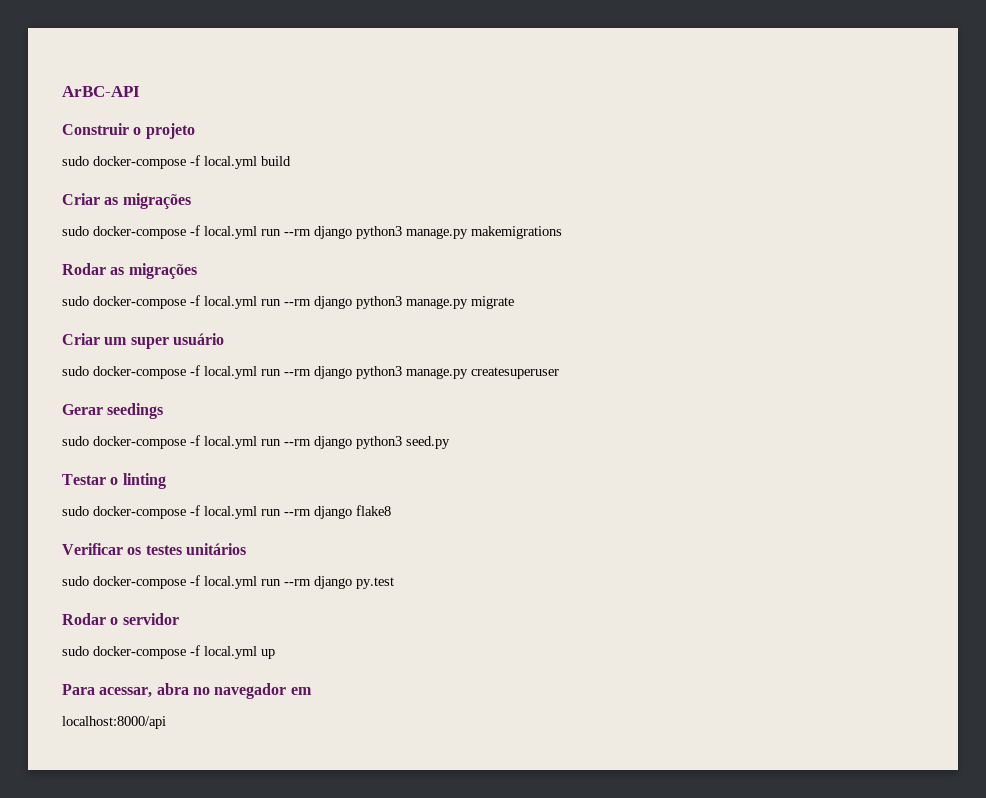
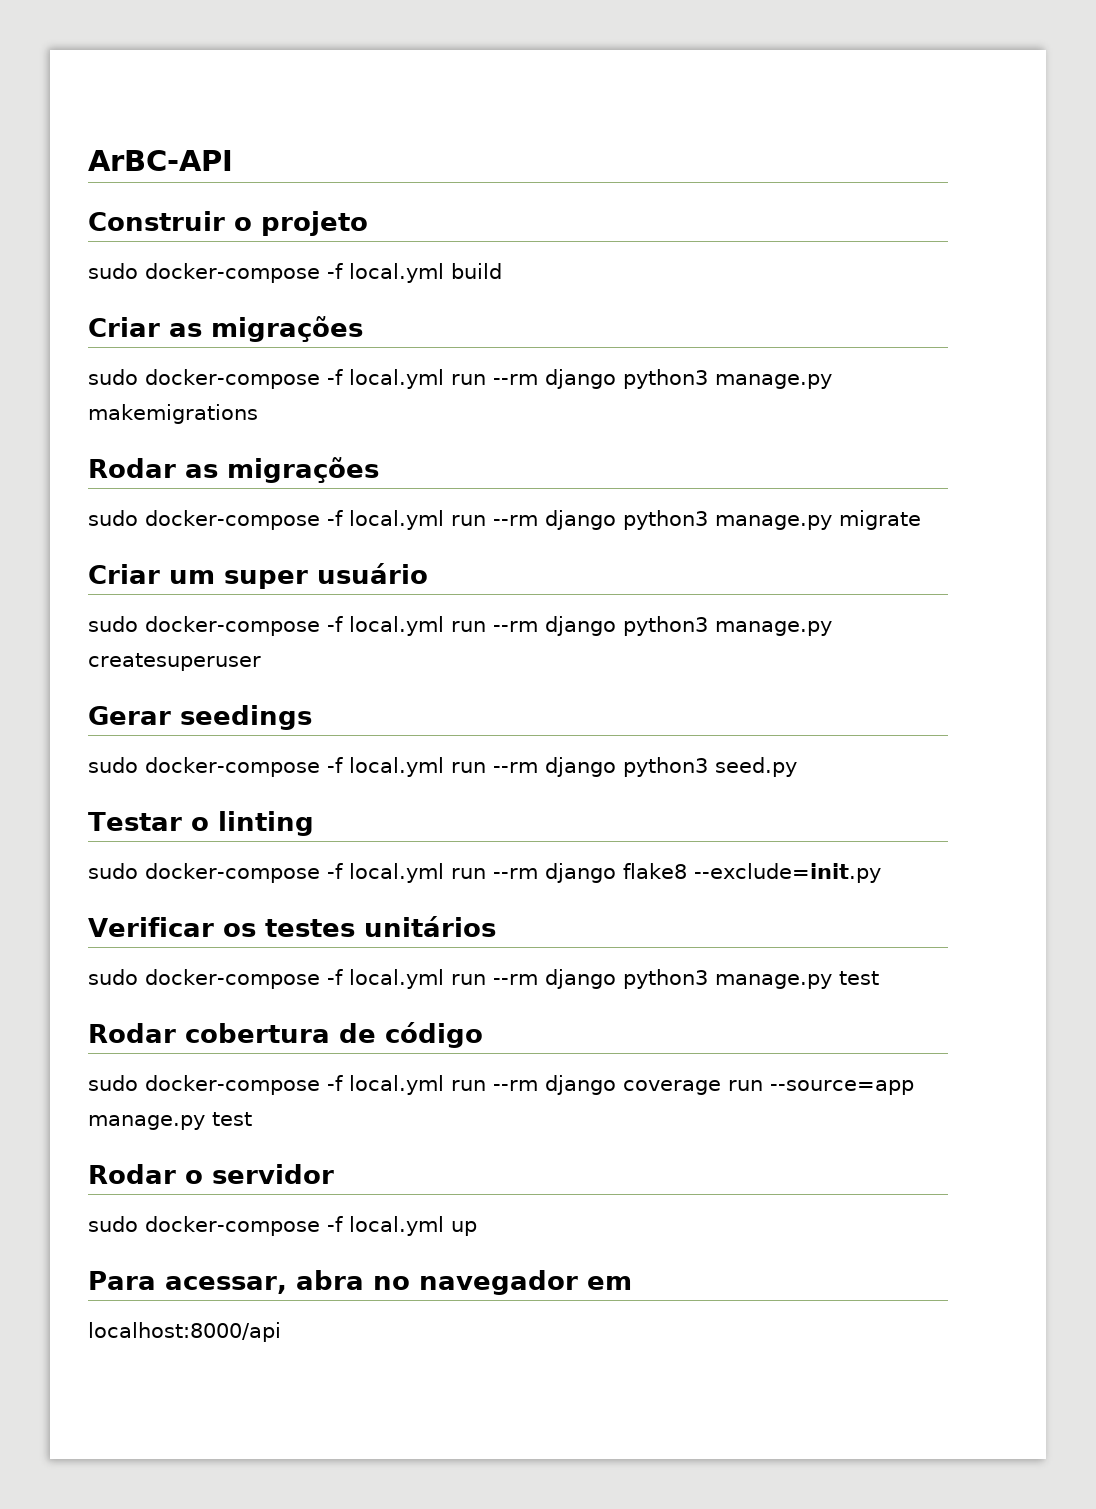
(391, 510) none -> [693,863,881,883] --exclude=init.py
[356,577,394,589] py.test -> [622,969,879,989] [88,1022,483,1048] [88,1075,914,1095] [88,1112,252,1130] python3 manage.py test // Rodar cobertura de código // sudo docker-compose -f local.yml run --rm django coverage run --source=app manage.py test

